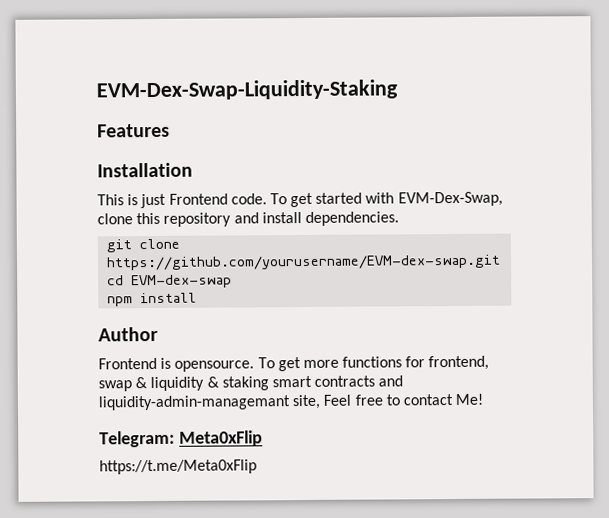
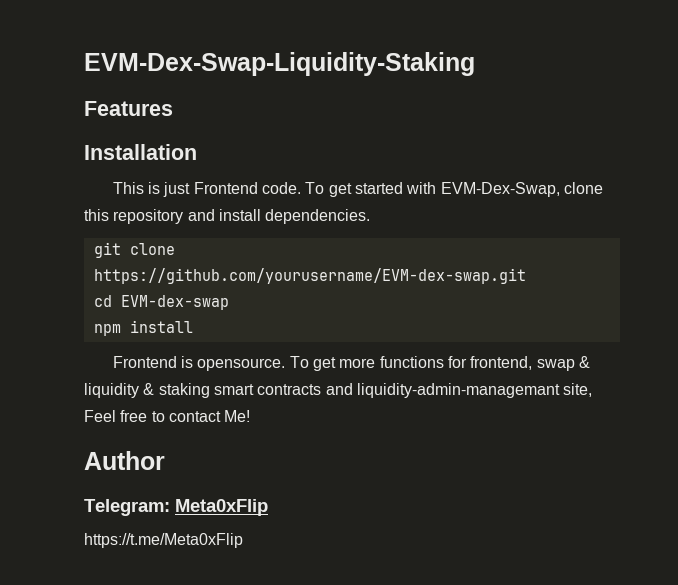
[98,326,158,342] // Author -> (193, 326) none
(484, 399) none -> [84,451,165,470] // Author

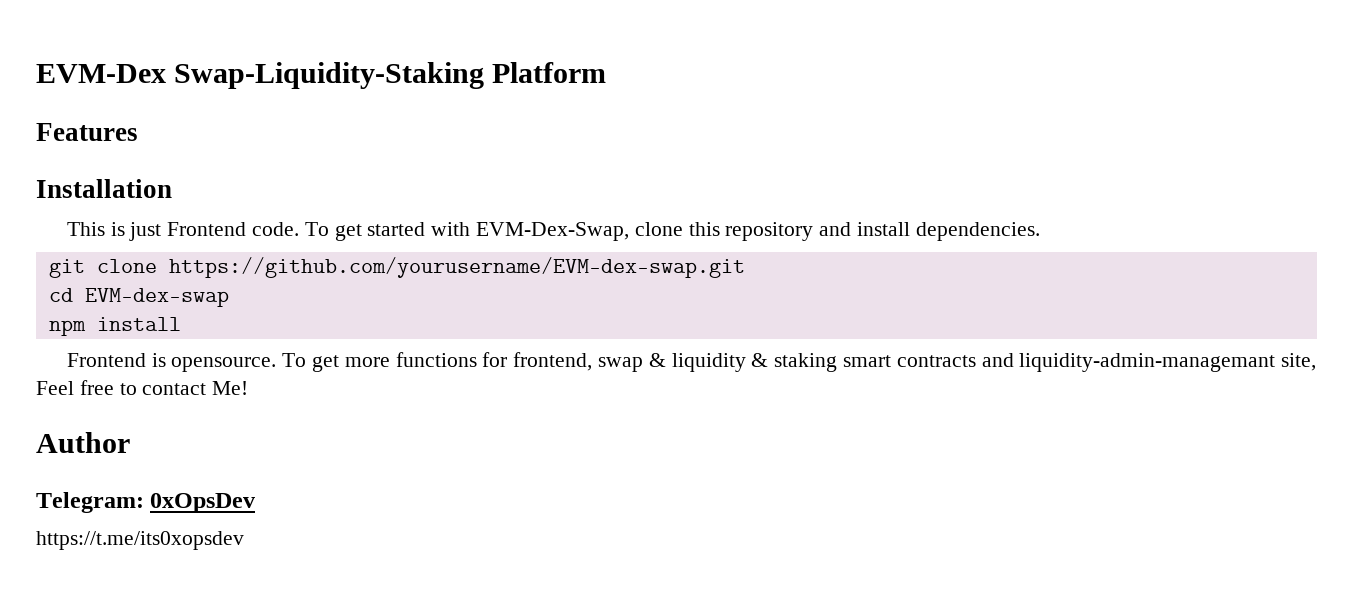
[84,52,475,76] EVM-Dex-Swap-Liquidity-Staking -> [36,62,607,89] EVM-Dex Swap-Liquidity-Staking Platform
[175,499,268,516] [84,533,243,548] Meta0xFlip // https://t.me/Meta0xFlip -> [150,493,256,513] [36,531,244,550] 0xOpsDev // https://t.me/its0xopsdev

